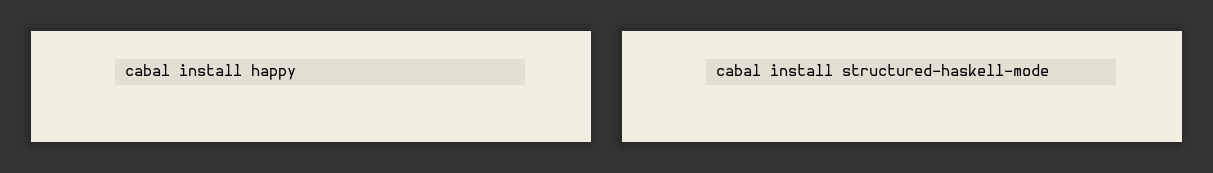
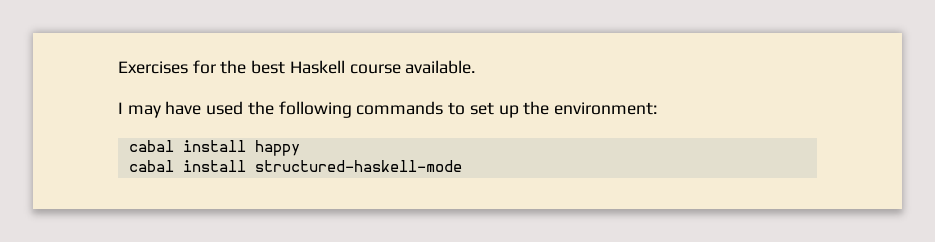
(125, 70) none -> [118,60,476,74] [118,101,657,118] Exercises for the best Haskell course available. // I may have used the following commands to set up the environment: //

